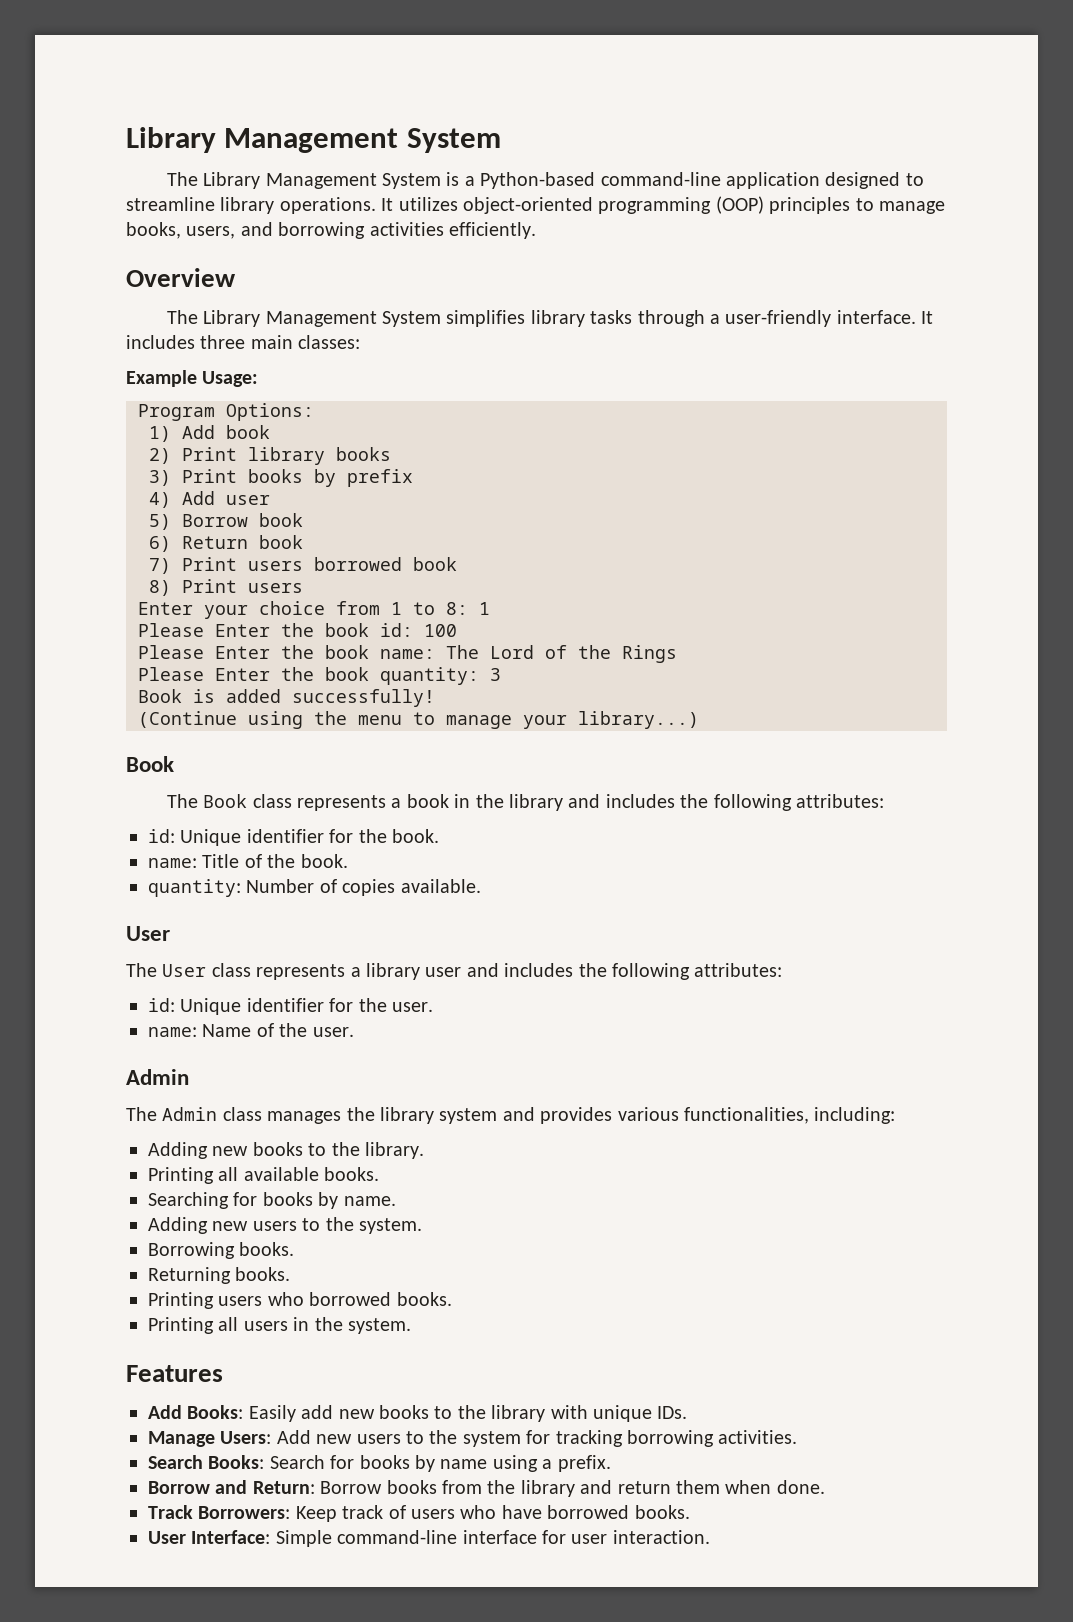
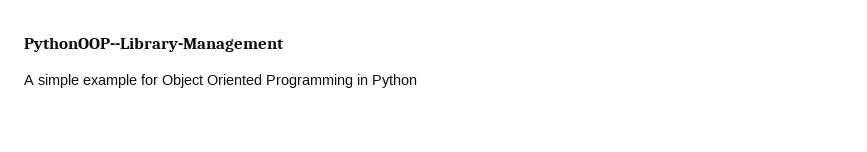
[126,127,501,153] [166,172,924,189] [126,196,945,214] [126,222,536,239] [126,268,236,287] [166,310,934,327] [126,335,361,349] [126,370,259,387] [138,403,314,421] [149,425,270,442] [149,447,391,465] [149,469,413,487] [149,491,270,508] [149,513,303,530] [149,535,303,552] [149,557,457,574] [149,579,303,596] [138,601,490,619] [138,623,457,637] [138,645,677,663] [138,667,501,685] [138,689,435,707] [138,711,699,729] [126,756,174,772] [166,794,885,811] [148,829,439,846] [148,854,348,868] [148,879,481,897] [126,926,170,941] [126,963,783,980] [148,998,433,1015] [148,1023,354,1037] [126,1069,189,1085] [126,1107,896,1124] [148,1142,424,1159] [148,1167,380,1184] [148,1192,396,1209] [148,1217,422,1234] [148,1242,295,1259] [148,1267,291,1284] [148,1292,452,1309] [148,1317,411,1334] [126,1365,223,1382] [148,1405,688,1422] [148,1430,798,1447] [148,1455,611,1472] [148,1480,825,1497] [148,1505,690,1522] [148,1530,710,1547] Library Management System // The Library Management System is a Python-based command-line application designed to streamline library operations. It utilizes object-oriented programming (OOP) principles to manage books, users, and borrowing activities efficiently. // Overview // The Library Management System simplifies library tasks through a user-friendly interface. It includes three main classes: // Example Usage: // Program Options: // 1) Add book // 2) Print library books // 3) Print books by prefix // 4) Add user // 5) Borrow book // 6) Return book // 7) Print users borrowed book // 8) Print users // Enter your choice from 1 to 8: 1 // Please Enter the book id: 100 // Please Enter the book name: The Lord of the Rings // Please Enter the book quantity: 3 // Book is added successfully! // (Continue using the menu to manage your library...) // Book // The Book class represents a book in the library and includes the following attributes: // id: Unique identifier for the book. // name: Title of the book. // quantity: Number of copies available. // User // The User class represents a library user and includes the following attributes: // id: Unique identifier for the user. // name: Name of the user. // Admin // The Admin class manages the library system and provides various functionalities, including: // Adding new books to the library. // Printing all available books. // Searching for books by name. // Adding new users to the system. // Borrowing books. // Returning books. // Printing users who borrowed books. // Printing all users in the system. // Features // Add Books: Easily add new books to the library with unique IDs. // Manage Users: Add new users to the system for tracking borrowing activities. // Search Books: Search for books by name using a prefix. // Borrow and Return: Borrow books from the library and return them when done. // Track Borrowers: Keep track of users who have borrowed books. // User Interface: Simple command-line interface for user interaction. -> [24,37,284,52] [24,74,417,88] PythonOOP--Library-Management // A simple example for Object Oriented Programming in Python

